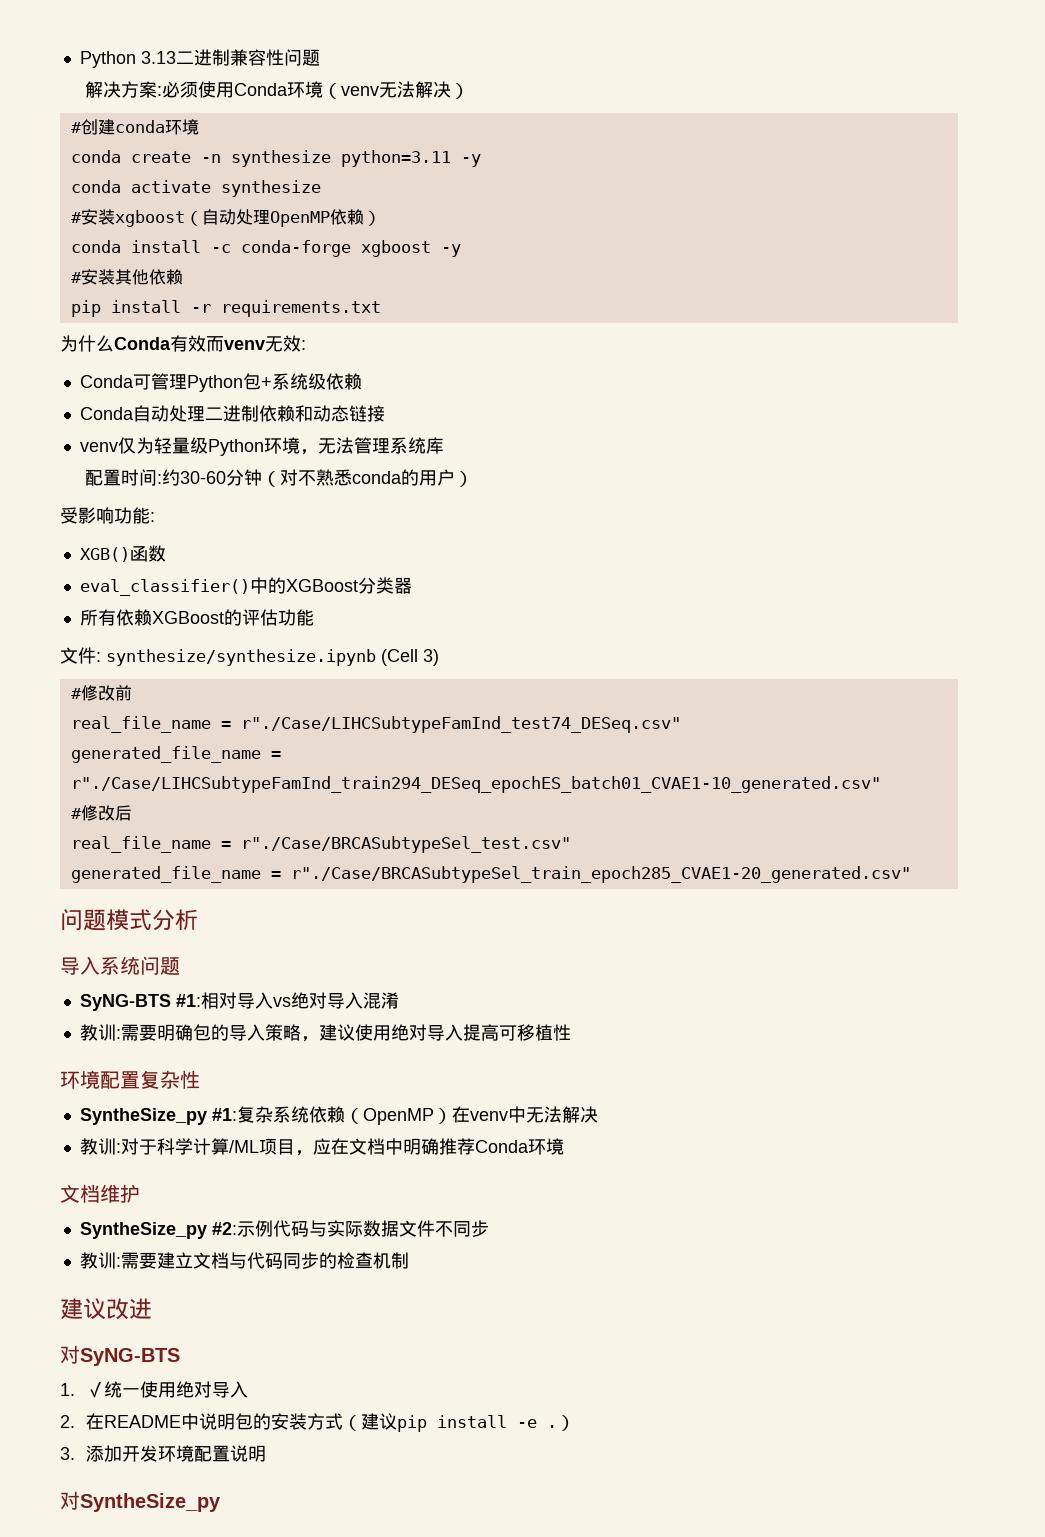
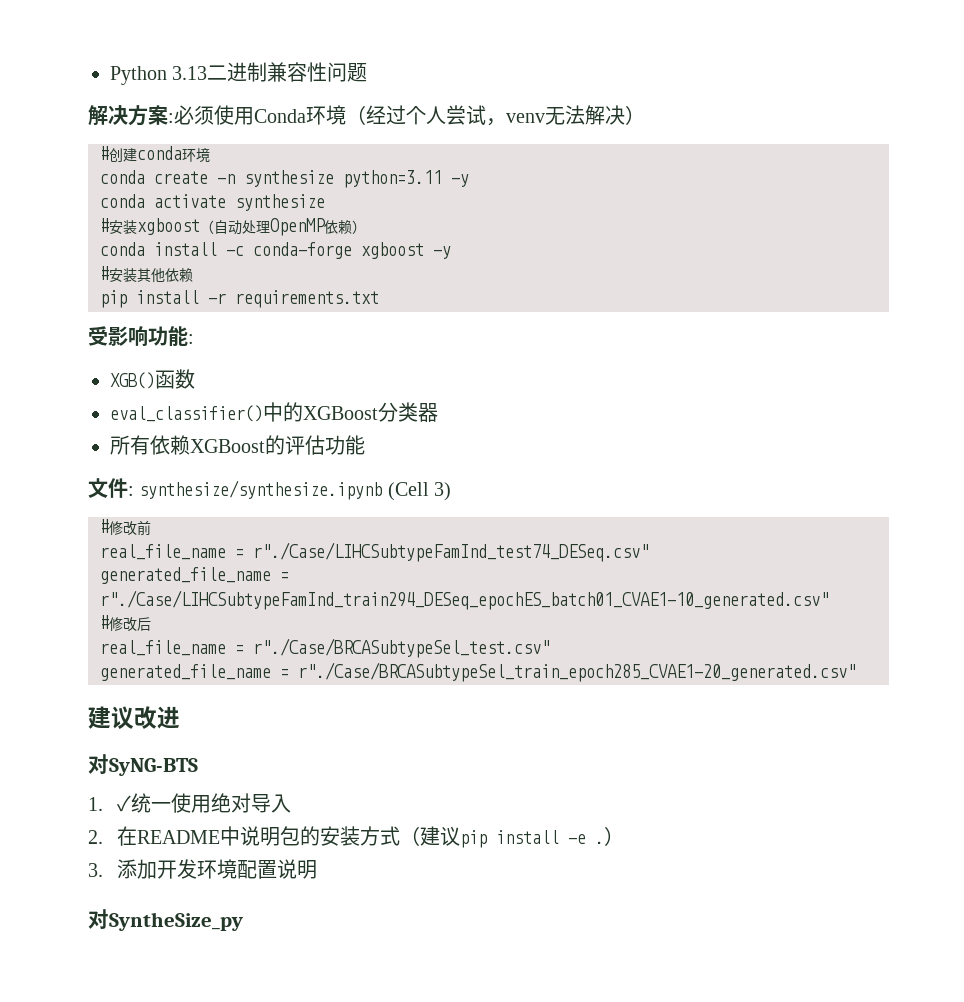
(341, 91) none -> [366,105,506,126] 经过个人尝试，
[60,335,306,352] [79,373,362,392] [79,405,385,422] [79,437,444,456] [84,469,473,487] // 为什么Conda有效而venv无效: // Conda可管理Python包+系统级依赖 // Conda自动处理二进制依赖和动态链接 // venv仅为轻量级Python环境，无法管理系统库 // 配置时间:约30-60分钟（对不熟悉conda的用户） -> (379, 299) none
[60,909,198,931] [60,956,180,975] [79,992,399,1011] [79,1024,571,1042] [60,1070,200,1089] [79,1106,598,1125] [79,1138,564,1156] [60,1184,140,1203] [79,1220,489,1239] [79,1252,409,1269] // 问题模式分析 // 导入系统问题 // SyNG-BTS #1:相对导入vs绝对导入混淆 // 教训:需要明确包的导入策略，建议使用绝对导入提高可移植性 // 环境配置复杂性 // SyntheSize_py #1:复杂系统依赖（OpenMP）在venv中无法解决 // 教训:对于科学计算/ML项目，应在文档中明确推荐Conda环境 // 文档维护 // SyntheSize_py #2:示例代码与实际数据文件不同步 // 教训:需要建立文档与代码同步的检查机制 -> (856, 672) none

